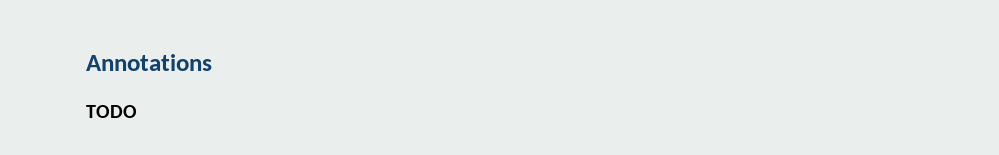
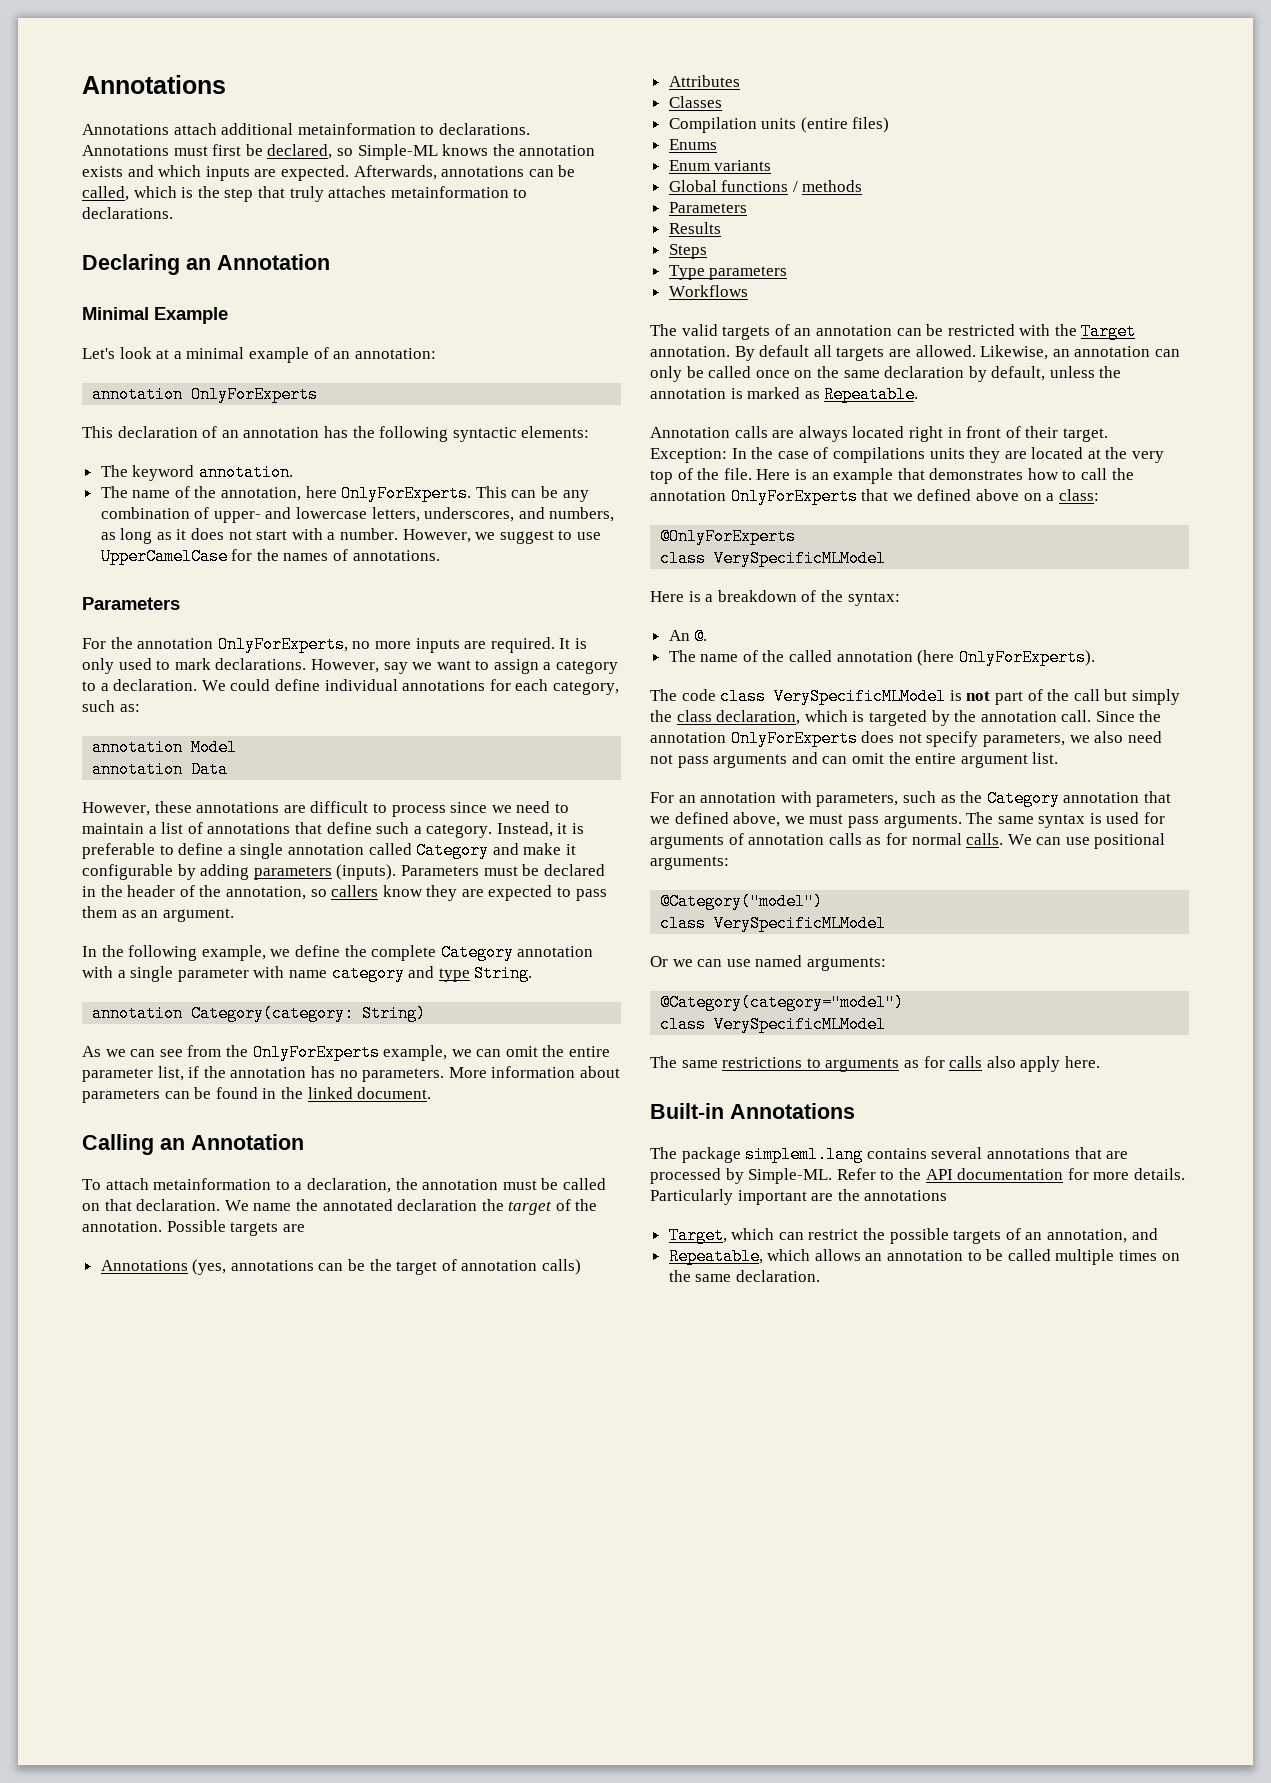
[86,54,212,71] [86,105,137,118] Annotations // TODO -> [82,75,226,94] [82,123,530,135] [82,144,596,160] [82,165,576,181] [82,186,528,202] [82,207,173,219] [82,254,330,275] [82,307,228,324] [82,347,436,363] [92,386,319,403] [82,426,590,442] [100,464,293,481] [100,485,589,502] [100,507,615,523] [100,528,601,544] [100,548,440,565] [82,597,180,610] [82,636,587,653] [82,658,619,674] [82,679,619,695] [82,700,140,712] [92,739,238,756] [92,761,229,778] [82,801,569,817] [82,822,585,838] [82,842,576,859] [82,864,605,880] [82,885,607,901] [82,906,234,922] [82,944,594,961] [82,965,533,982] [92,1005,427,1022] [82,1044,611,1061] [82,1066,620,1082] [82,1087,432,1103] [82,1134,304,1155] [82,1178,606,1193] [82,1199,598,1215] [82,1220,305,1236] [100,1259,582,1275] [668,75,740,87] [668,96,722,108] [668,117,890,133] [668,139,717,150] [668,160,772,171] [668,180,863,192] [668,202,747,213] [668,222,721,234] [668,244,707,259] [668,265,788,280] [668,285,748,297] [650,323,1137,340] [650,345,1180,361] [650,366,1122,382] [650,386,919,403] [650,426,1108,442] [650,447,1165,463] [650,468,1134,484] [650,488,1099,505] [660,528,797,545] [660,550,887,567] [650,590,900,606] [668,628,708,645] [668,649,1095,666] [650,688,1180,705] [650,710,1162,726] [650,730,1162,747] [650,752,1059,768] [650,790,1171,807] [650,812,1166,828] [650,833,1166,849] [650,856,729,870] [660,893,824,910] [660,915,887,932] [650,955,886,971] [660,994,905,1011] [660,1016,887,1033] [650,1056,1100,1072] [650,1103,855,1119] [650,1146,1129,1163] [650,1168,1185,1184] [650,1189,948,1205] [668,1227,1158,1244] [668,1248,1180,1265] [668,1270,820,1282] Annotations // Annotations attach additional metainformation to declarations. Annotations must first be declared, so Simple-ML knows the annotation exists and which inputs are expected. Afterwards, annotations can be called, which is the step that truly attaches metainformation to declarations. // Declaring an Annotation // Minimal Example // Let's look at a minimal example of an annotation: // annotation OnlyForExperts // This declaration of an annotation has the following syntactic elements: // The keyword annotation. // The name of the annotation, here OnlyForExperts. This can be any combination of upper- and lowercase letters, underscores, and numbers, as long as it does not start with a number. However, we suggest to use UpperCamelCase for the names of annotations. // Parameters // For the annotation OnlyForExperts, no more inputs are required. It is only used to mark declarations. However, say we want to assign a category to a declaration. We could define individual annotations for each category, such as: // annotation Model // annotation Data // However, these annotations are difficult to process since we need to maintain a list of annotations that define such a category. Instead, it is preferable to define a single annotation called Category and make it configurable by adding parameters (inputs). Parameters must be declared in the header of the annotation, so callers know they are expected to pass them as an argument. // In the following example, we define the complete Category annotation with a single parameter with name category and type String. // annotation Category(category: String) // As we can see from the OnlyForExperts example, we can omit the entire parameter list, if the annotation has no parameters. More information about parameters can be found in the linked document. // Calling an Annotation // To attach metainformation to a declaration, the annotation must be called on that declaration. We name the annotated declaration the target of the annotation. Possible targets are // Annotations (yes, annotations can be the target of annotation calls) // Attributes // Classes // Compilation units (entire files) // Enums // Enum variants // Global functions / methods // Parameters // Results // Steps // Type parameters // Workflows // The valid targets of an annotation can be restricted with the Target annotation. By default all targets are allowed. Likewise, an annotation can only be called once on the same declaration by default, unless the annotation is marked as Repeatable. // Annotation calls are always located right in front of their target. Exception: In the case of compilations units they are located at the very top of the file. Here is an example that demonstrates how to call the annotation OnlyForExperts that we defined above on a class: // @OnlyForExperts // class VerySpecificMLModel // Here is a breakdown of the syntax: // An @. // The name of the called annotation (here OnlyForExperts). // The code class VerySpecificMLModel is not part of the call but simply the class declaration, which is targeted by the annotation call. Since the annotation OnlyForExperts does not specify parameters, we also need not pass arguments and can omit the entire argument list. // For an annotation with parameters, such as the Category annotation that we defined above, we must pass arguments. The same syntax is used for arguments of annotation calls as for normal calls. We can use positional arguments: // @Category("model") // class VerySpecificMLModel // Or we can use named arguments: // @Category(category="model") // class VerySpecificMLModel // The same restrictions to arguments as for calls also apply here. // Built-in Annotations // The package simpleml.lang contains several annotations that are processed by Simple-ML. Refer to the API documentation for more details. Particularly important are the annotations // Target, which can restrict the possible targets of an annotation, and // Repeatable, which allows an annotation to be called multiple times on the same declaration.

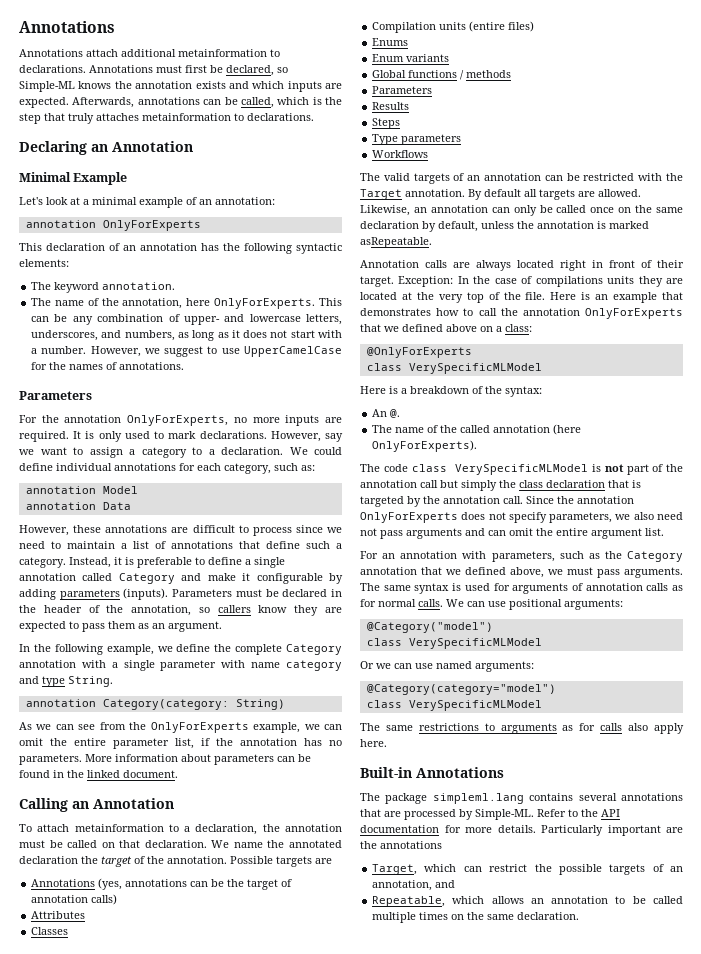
[804,386,919,403] as Repeatable. -> [360,237,432,248] asRepeatable.
(1070, 695) none -> [360,480,417,488] annotation
[716,710,848,725] declaration, which -> [546,480,629,488] declaration that

